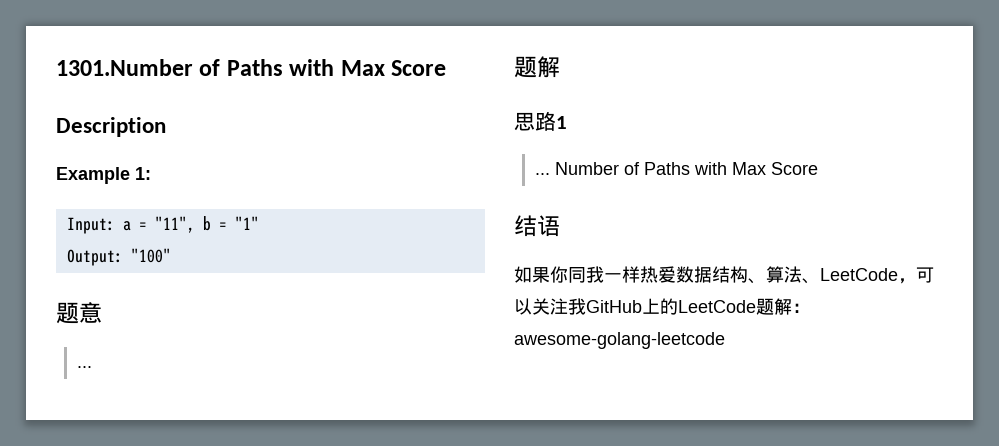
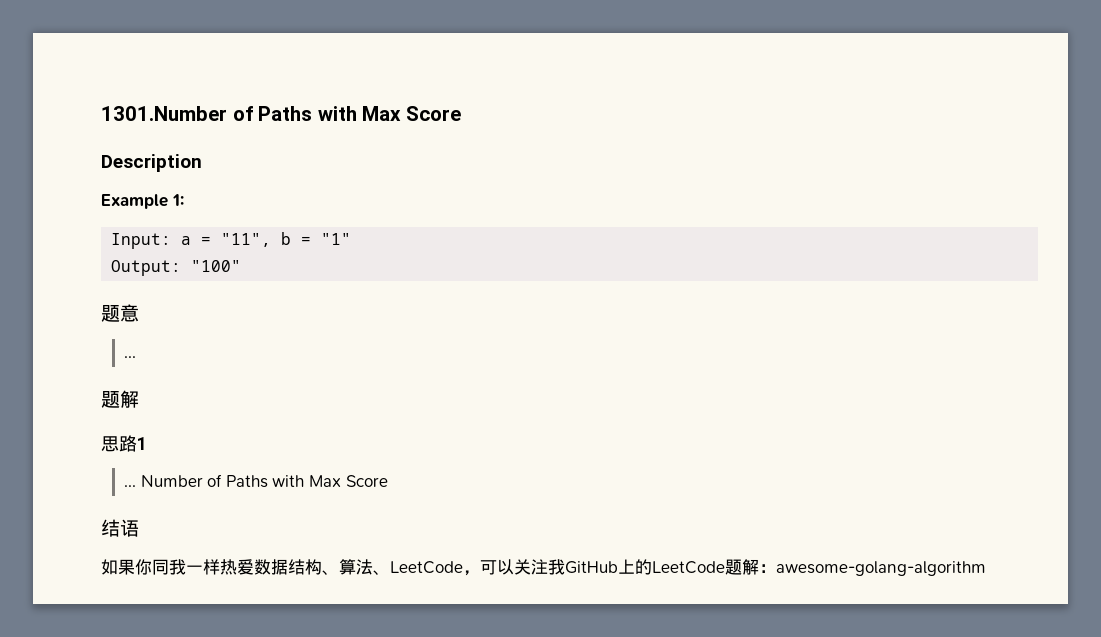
[514,332,725,349] awesome-golang-leetcode -> [776,561,986,576] awesome-golang-algorithm

